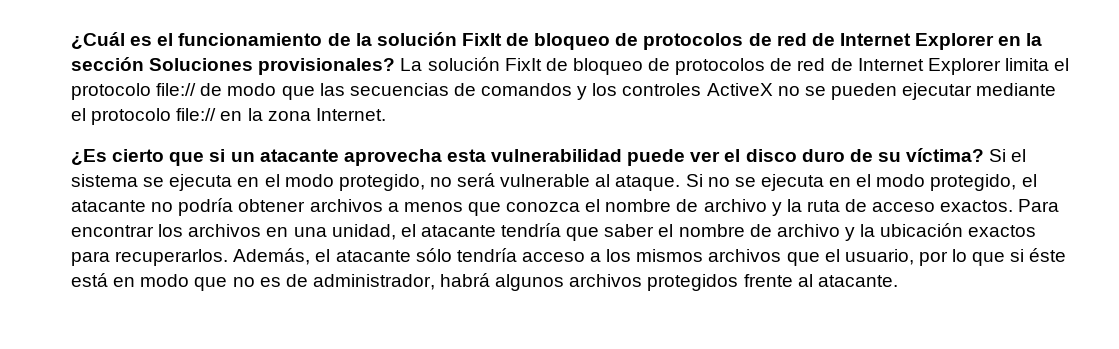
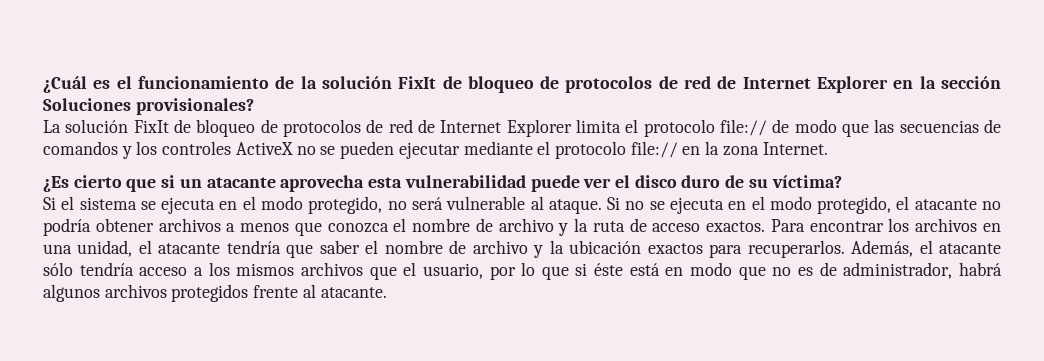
(396, 66) none -> (254, 106) //
(985, 155) none -> (842, 181) //

